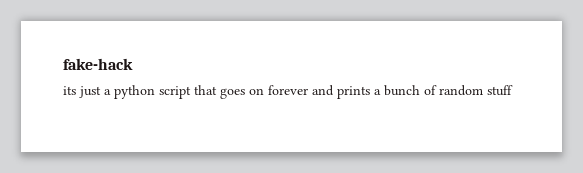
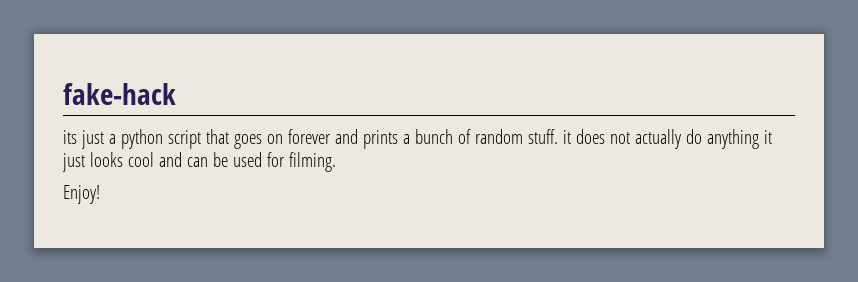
[487,85,513,96] stuff -> [527,129,772,149] [62,152,336,172] [63,185,100,204] stuff. it does not actually do anything it just looks cool and can be used for filming. // Enjoy!

